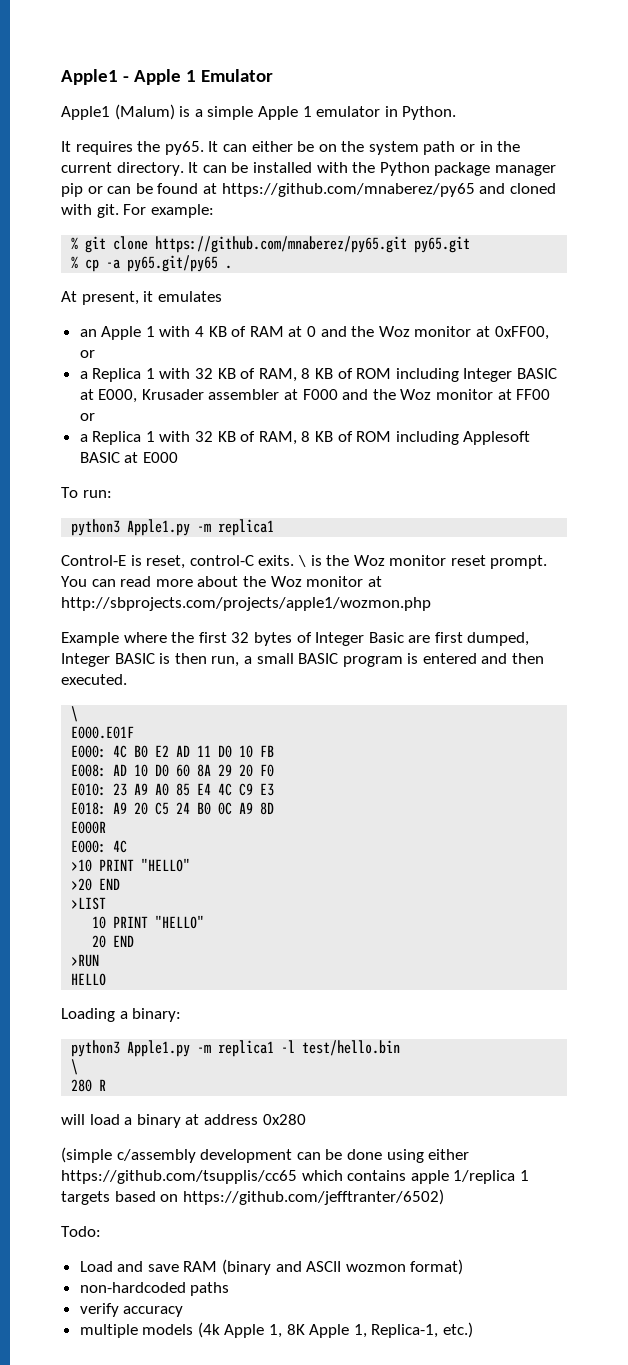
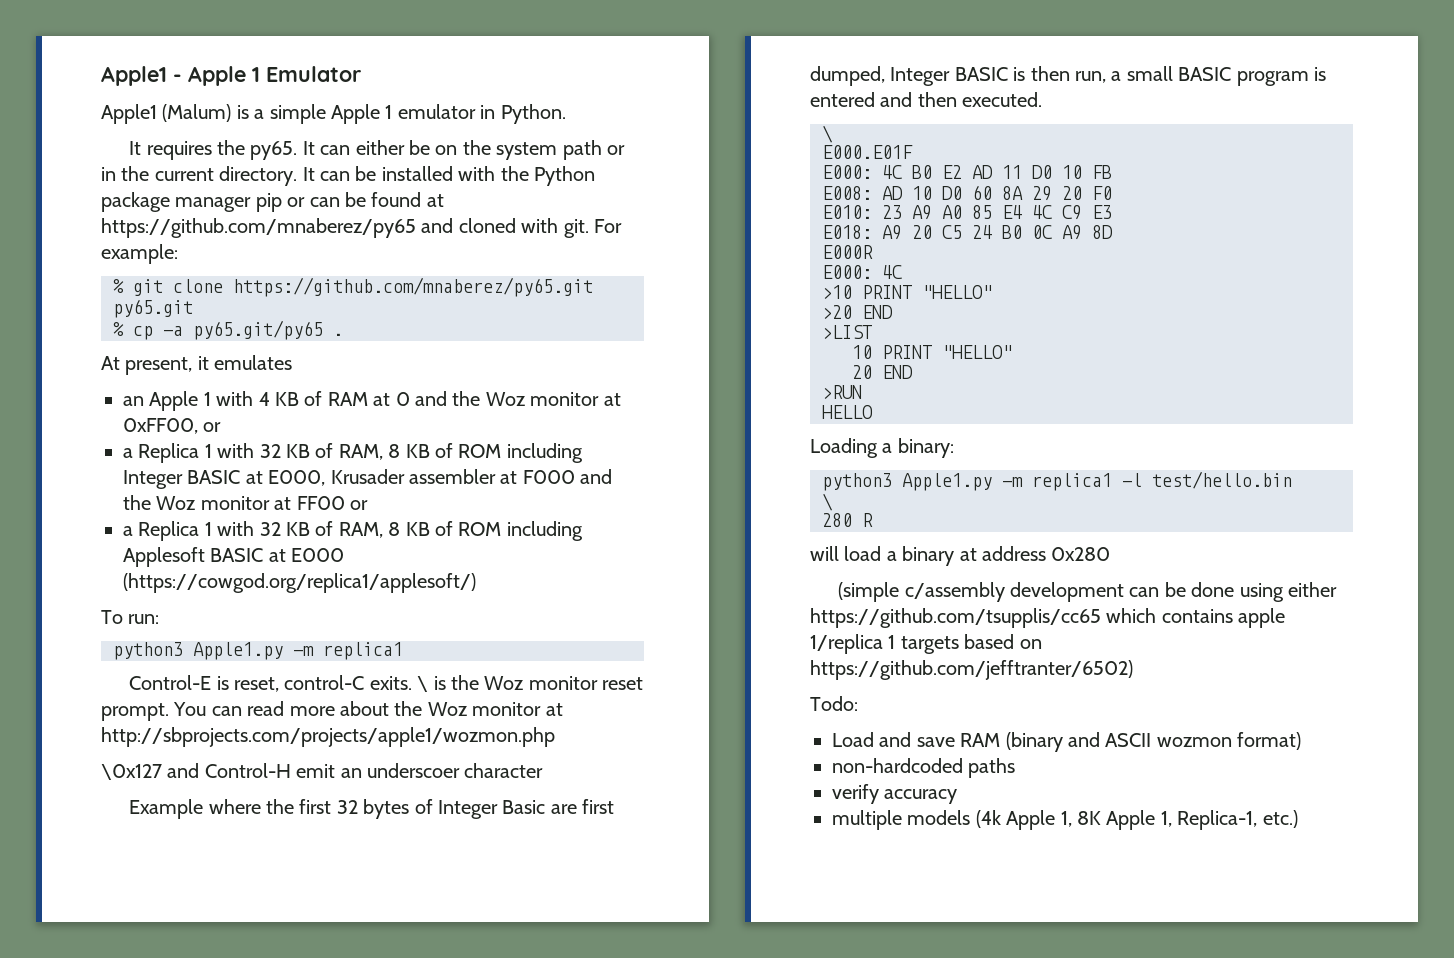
(178, 457) none -> [123,573,476,593] (https://cowgod.org/replica1/applesoft/)
(431, 604) none -> [101,763,544,780] // \0x127 and Control-H emit an underscoer character

